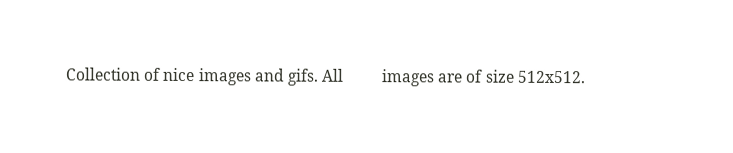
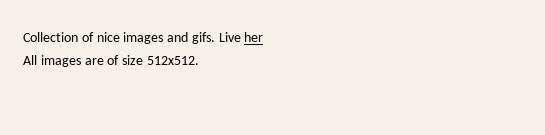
(319, 77) none -> [218,32,264,42] Live her //

